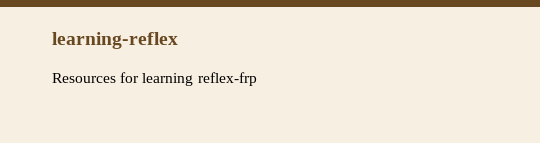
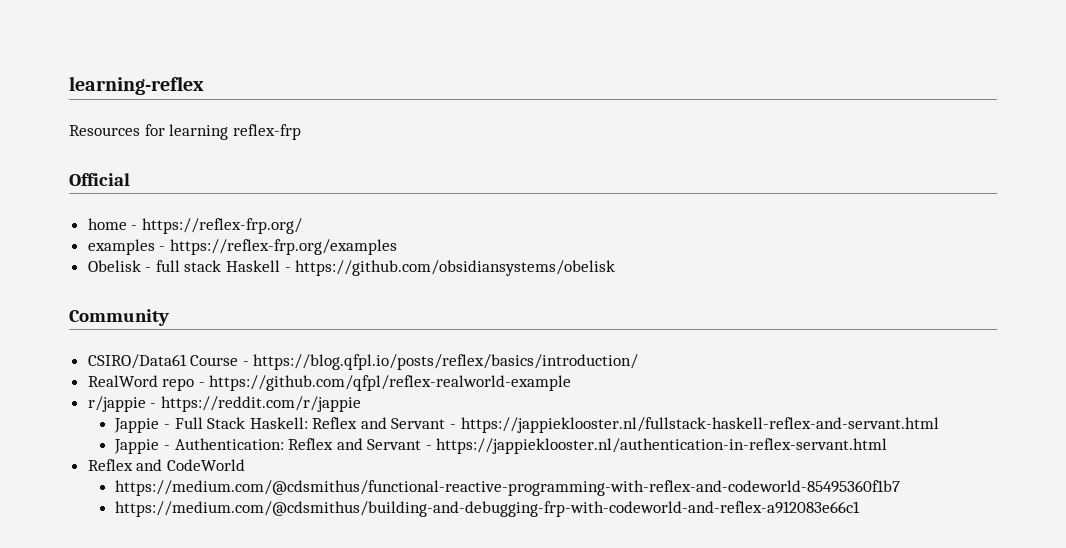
(257, 79) none -> [69,173,130,186] [87,218,302,234] [87,239,397,255] [87,260,616,276] [69,309,169,326] [87,354,639,370] [87,375,572,391] [87,396,361,412] [114,417,939,433] [114,438,888,454] [87,459,245,471] [115,480,901,496] [115,501,861,517] // Official // home - https://reflex-frp.org/ // examples - https://reflex-frp.org/examples // Obelisk - full stack Haskell - https://github.com/obsidiansystems/obelisk // Community // CSIRO/Data61 Course - https://blog.qfpl.io/posts/reflex/basics/introduction/ // RealWord repo - https://github.com/qfpl/reflex-realworld-example // r/jappie - https://reddit.com/r/jappie // Jappie - Full Stack Haskell: Reflex and Servant - https://jappieklooster.nl/fullstack-haskell-reflex-and-servant.html // Jappie - Authentication: Reflex and Servant - https://jappieklooster.nl/authentication-in-reflex-servant.html // Reflex and CodeWorld // https://medium.com/@cdsmithus/functional-reactive-programming-with-reflex-and-codeworld-85495360f1b7 // https://medium.com/@cdsmithus/building-and-debugging-frp-with-codeworld-and-reflex-a912083e66c1

